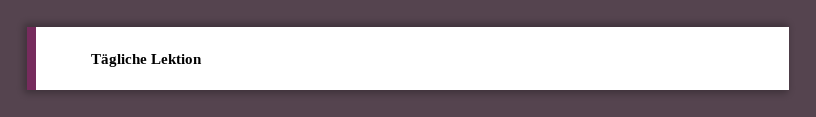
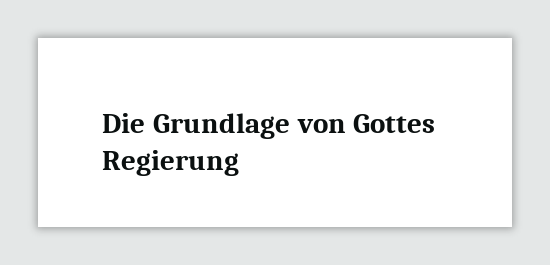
[91,54,203,67] Tägliche Lektion -> [102,113,436,139] [102,150,239,176] Die Grundlage von Gottes Regierung

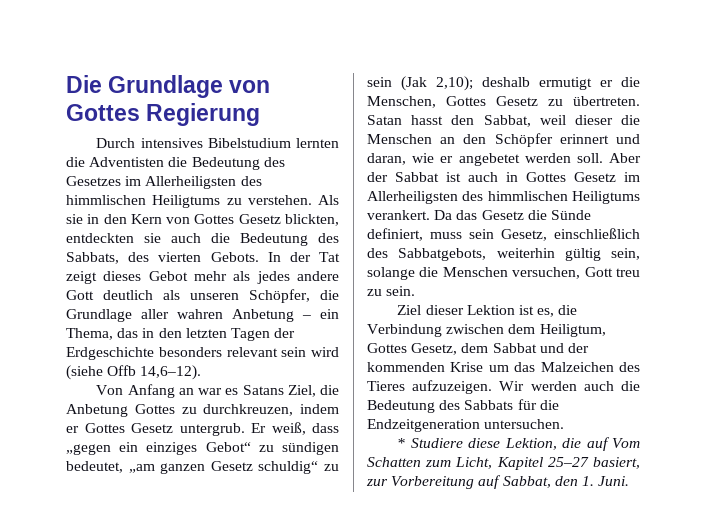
(239, 163) none -> [96,138,339,148] [66,157,285,170] [66,176,262,189] [66,195,339,208] [66,214,339,226] [66,233,339,246] [66,252,340,264] [66,271,339,284] [66,289,339,303] [66,309,339,322] [66,328,296,341] [66,347,339,360] [66,365,202,380] [96,384,339,398] [66,404,339,417] [66,422,339,436] [66,442,339,455] [66,461,339,474] [367,76,640,91] [367,96,640,108] [367,115,640,127] [367,133,640,147] [367,153,641,166] [367,172,640,182] [367,191,640,204] [367,210,591,220] [367,228,640,241] [367,248,640,261] [367,267,640,280] [367,286,416,296] [397,305,578,317] [367,324,606,337] [367,343,589,355] [367,362,640,372] [367,380,640,394] [367,399,559,413] [367,419,565,432] [397,437,640,451] [367,457,640,470] [366,475,630,489] // Durch intensives Bibelstudium lernten die Adventisten die Bedeutung des Gesetzes im Allerheiligsten des himmlischen Heiligtums zu verstehen. Als sie in den Kern von Gottes Gesetz blickten, entdeckten sie auch die Bedeutung des Sabbats, des vierten Gebots. In der Tat zeigt dieses Gebot mehr als jedes andere Gott deutlich als unseren Schöpfer, die Grundlage aller wahren Anbetung – ein Thema, das in den letzten Tagen der Erdgeschichte besonders relevant sein wird (siehe Offb 14,6–12). // Von Anfang an war es Satans Ziel, die Anbetung Gottes zu durchkreuzen, indem er Gottes Gesetz untergrub. Er weiß, dass „gegen ein einziges Gebot“ zu sündigen bedeutet, „am ganzen Gesetz schuldig“ zu sein (Jak 2,10); deshalb ermutigt er die Menschen, Gottes Gesetz zu übertreten. Satan hasst den Sabbat, weil dieser die Menschen an den Schöpfer erinnert und daran, wie er angebetet werden soll. Aber der Sabbat ist auch in Gottes Gesetz im Allerheiligsten des himmlischen Heiligtums verankert. Da das Gesetz die Sünde definiert, muss sein Gesetz, einschließlich des Sabbatgebots, weiterhin gültig sein, solange die Menschen versuchen, Gott treu zu sein. // Ziel dieser Lektion ist es, die Verbindung zwischen dem Heiligtum, Gottes Gesetz, dem Sabbat und der kommenden Krise um das Malzeichen des Tieres aufzuzeigen. Wir werden auch die Bedeutung des Sabbats für die Endzeitgeneration untersuchen. // * Studiere diese Lektion, die auf Vom Schatten zum Licht, Kapitel 25–27 basiert, zur Vorbereitung auf Sabbat, den 1. Juni.

